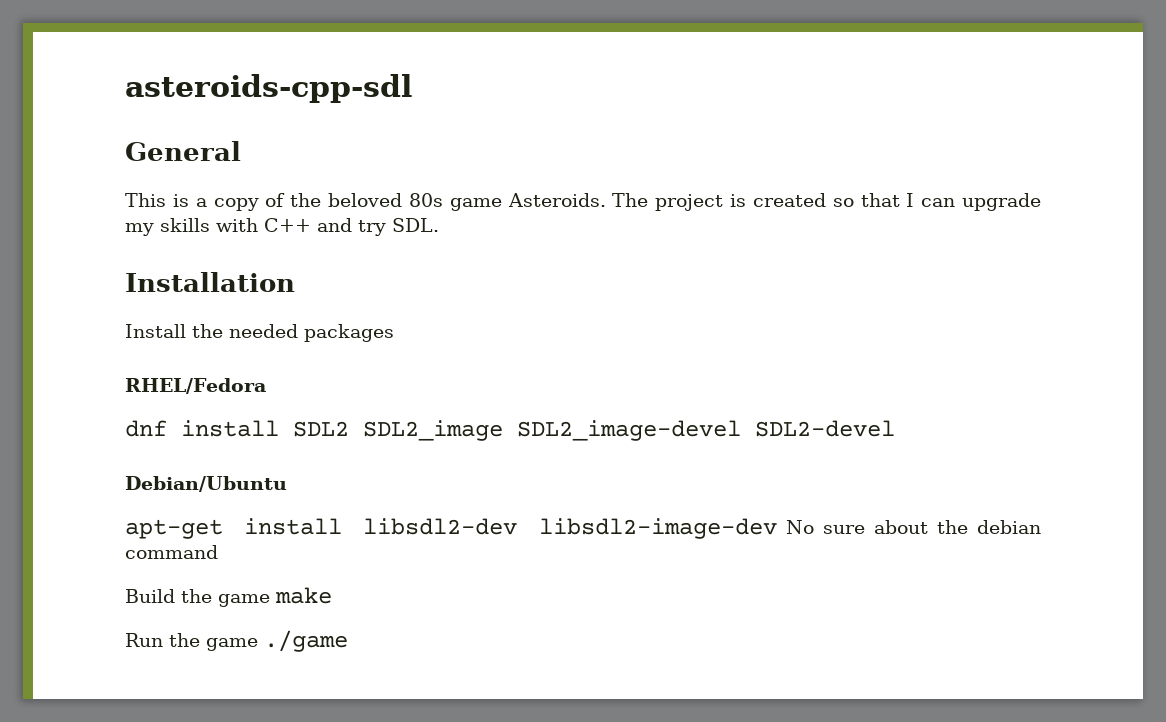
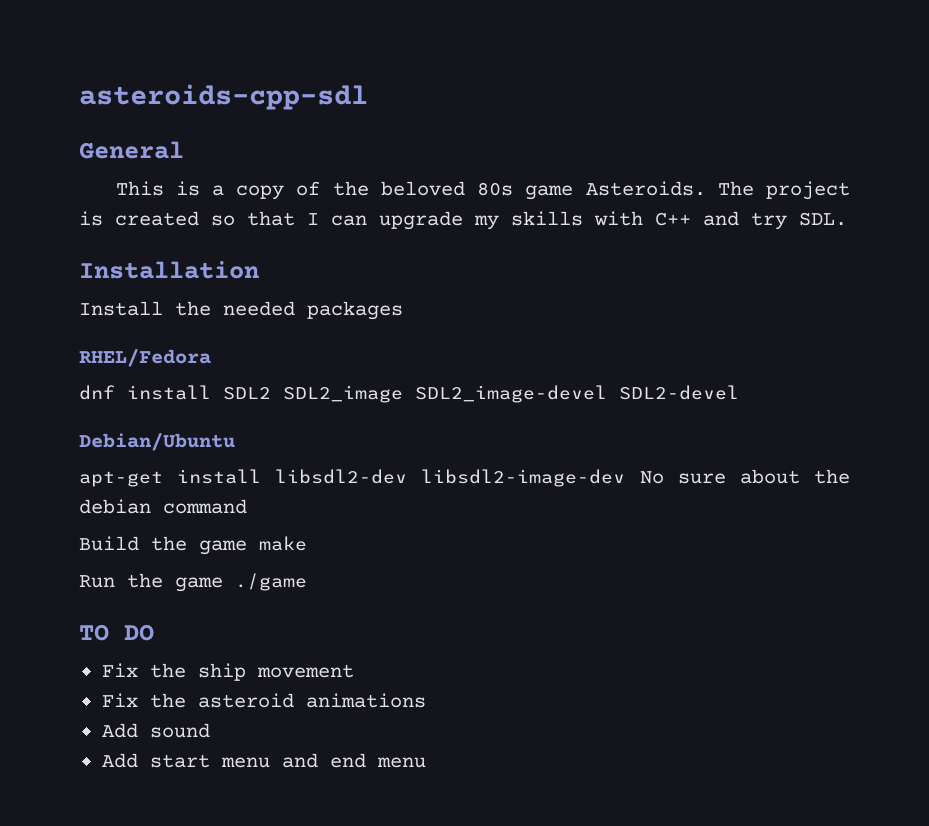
(348, 641) none -> [79,624,154,641] [101,663,354,681] [101,693,426,708] [101,723,210,738] [101,753,426,768] // TO DO // Fix the ship movement // Fix the asteroid animations // Add sound // Add start menu and end menu

